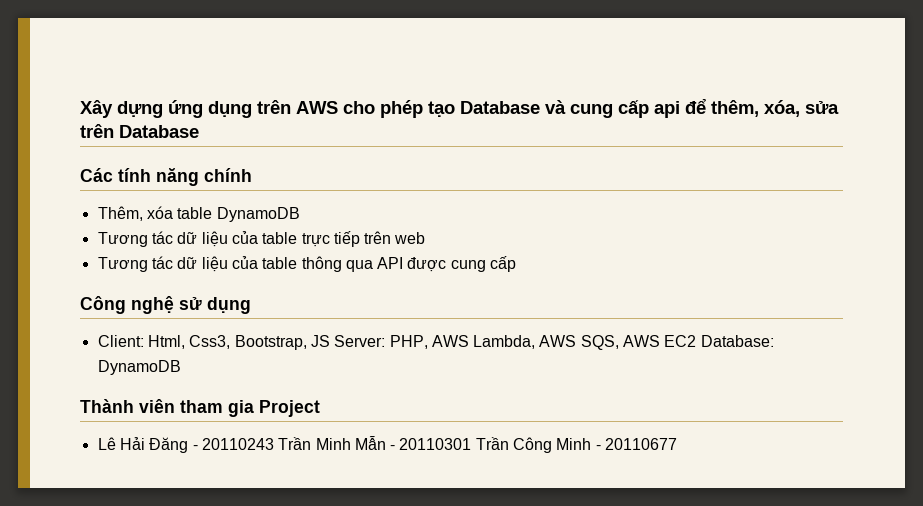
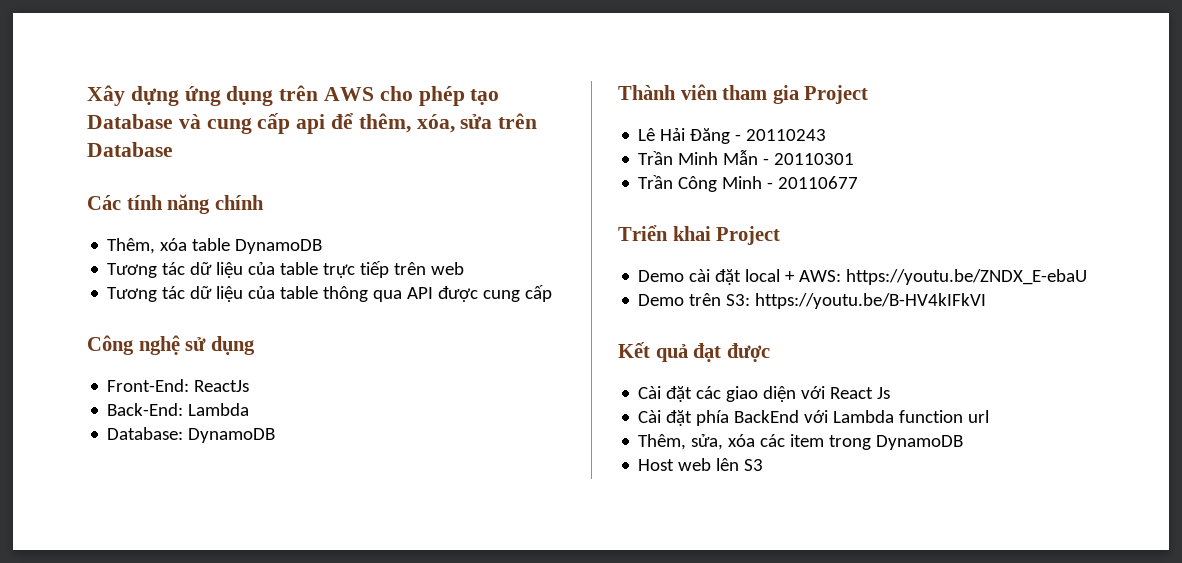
[97,335,697,350] Client: Html, Css3, Bootstrap, JS Server: PHP, AWS Lambda, AWS SQS, AWS EC2 -> [107,379,250,392] [107,403,250,416] Front-End: ReactJs // Back-End: Lambda //
(274, 444) none -> (827, 135) //
(472, 444) none -> (855, 159) //
(678, 444) none -> [618,225,781,245] [638,269,1088,285] [638,293,987,309] [618,342,770,362] [638,386,891,402] [638,410,990,426] [638,434,964,450] [638,458,764,471] // Triển khai Project // Demo cài đặt local + AWS: https://youtu.be/ZNDX_E-ebaU // Demo trên S3: https://youtu.be/B-HV4kIFkVI // Kết quả đạt được // Cài đặt các giao diện với React Js // Cài đặt phía BackEnd với Lambda function url // Thêm, sửa, xóa các item trong DynamoDB // Host web lên S3

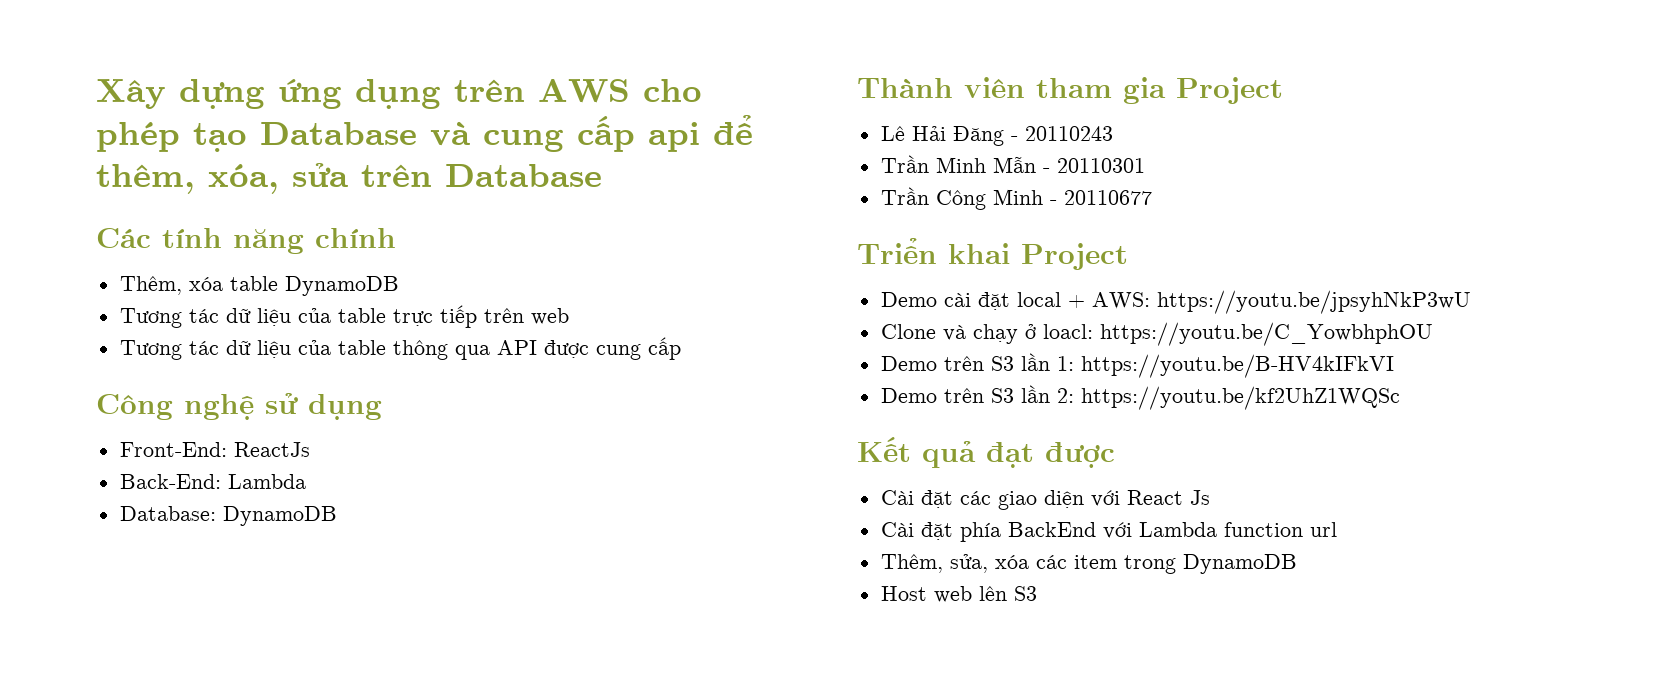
[846,269,1088,285] [638,293,987,309] https://youtu.be/ZNDX_E-ebaU // Demo trên S3: https://youtu.be/B-HV4kIFkVI -> [1156,290,1471,314] [880,322,1433,346] [880,353,1394,378] [880,385,1400,410] https://youtu.be/jpsyhNkP3wU // Clone và chạy ở loacl: https://youtu.be/C_YowbhphOU // Demo trên S3 lần 1: https://youtu.be/B-HV4kIFkVI // Demo trên S3 lần 2: https://youtu.be/kf2UhZ1WQSc

